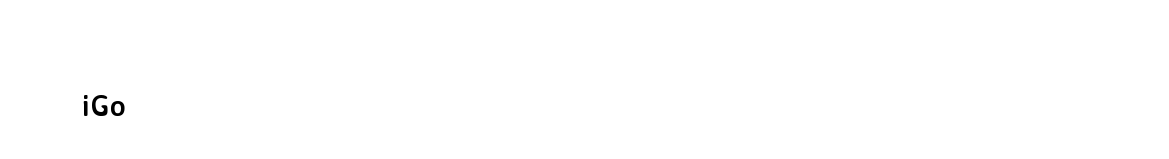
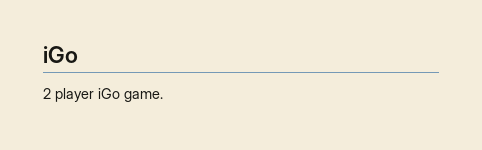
[82,95,126,116] iGo -> [43,46,78,63] [43,88,163,102] iGo // 2 player iGo game.

